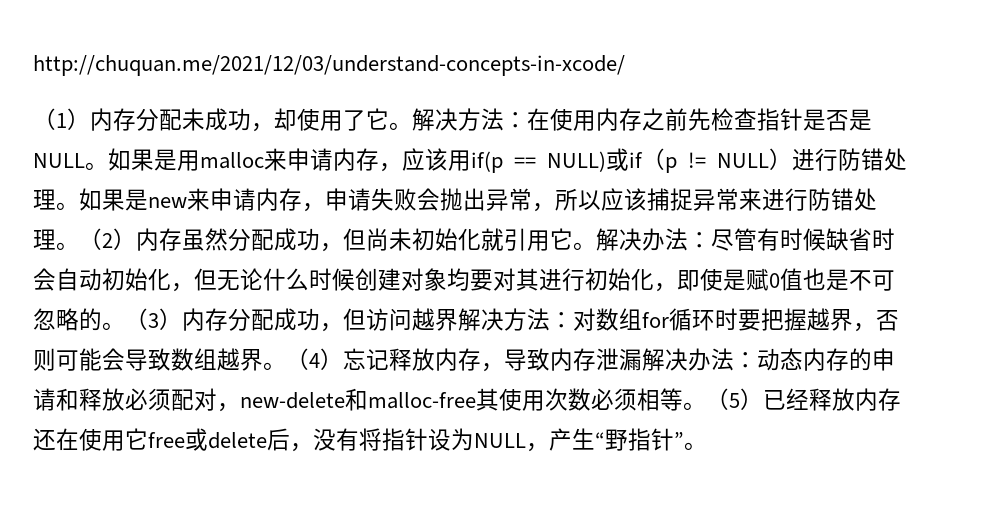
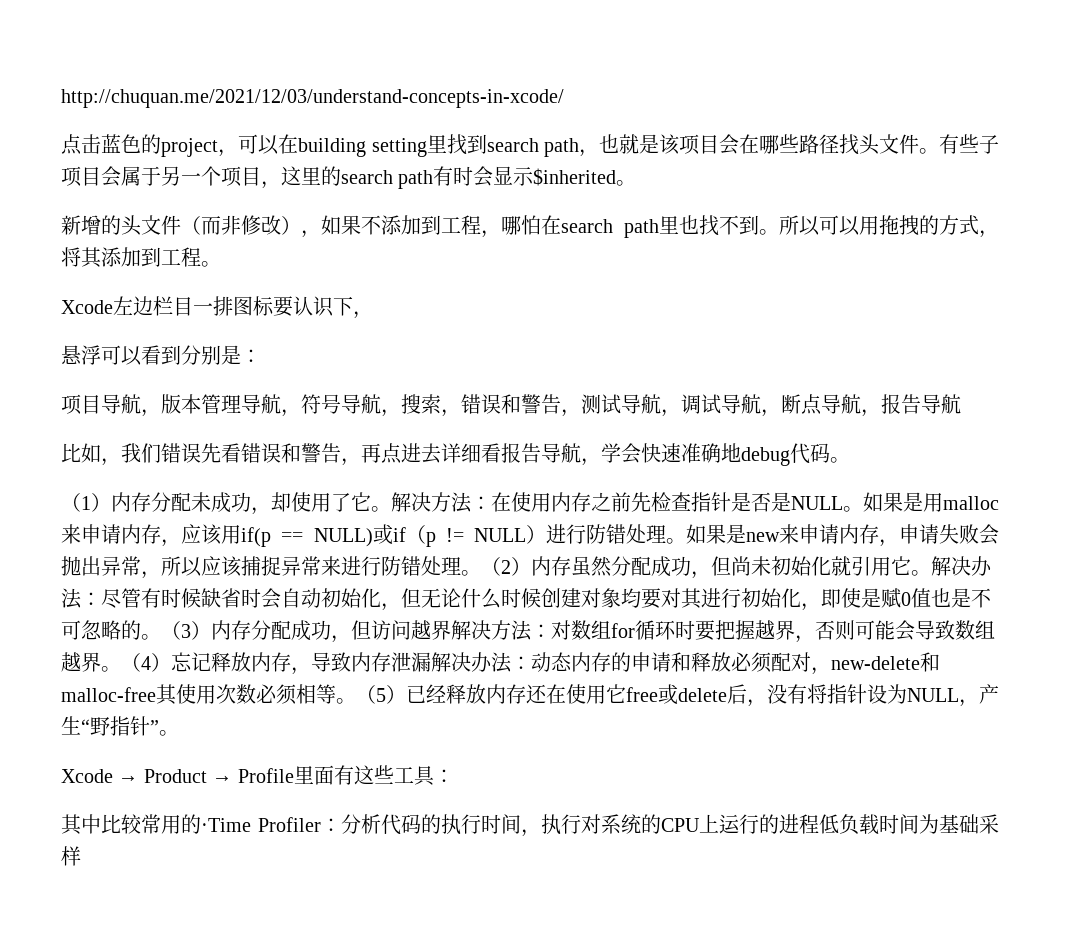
(625, 65) none -> [61,134,999,157] [61,166,637,189] [61,215,999,238] [61,247,221,268] [61,296,373,319] [61,345,261,366] [61,394,961,417] [61,443,850,466] // 点击蓝色的project，可以在building setting里找到search path，也就是该项目会在哪些路径找头文件。有些子项目会属于另一个项目，这里的search path有时会显示$inherited。 // 新增的头文件（而非修改），如果不添加到工程，哪怕在search path里也找不到。所以可以用拖拽的方式，将其添加到工程。 // Xcode左边栏目一排图标要认识下， // 悬浮可以看到分别是： // 项目导航，版本管理导航，符号导航，搜索，错误和警告，测试导航，调试导航，断点导航，报告导航 // 比如，我们错误先看错误和警告，再点进去详细看报告导航，学会快速准确地debug代码。
(707, 446) none -> [61,765,454,786] [61,814,999,837] [61,846,81,866] // Xcode → Product → Profile里面有这些工具： // 其中比较常用的·Time Profiler：分析代码的执行时间，执行对系统的CPU上运行的进程低负载时间为基础采样

